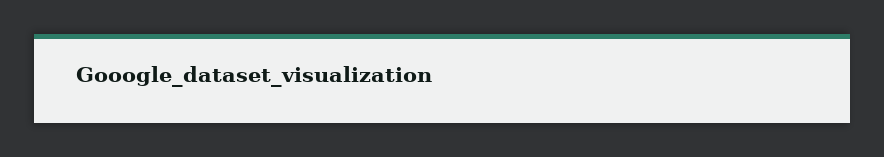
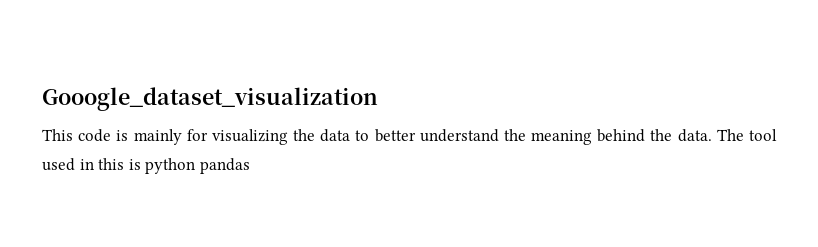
(432, 76) none -> [42,129,777,145] [42,158,250,174] // This code is mainly for visualizing the data to better understand the meaning behind the data. The tool used in this is python pandas

